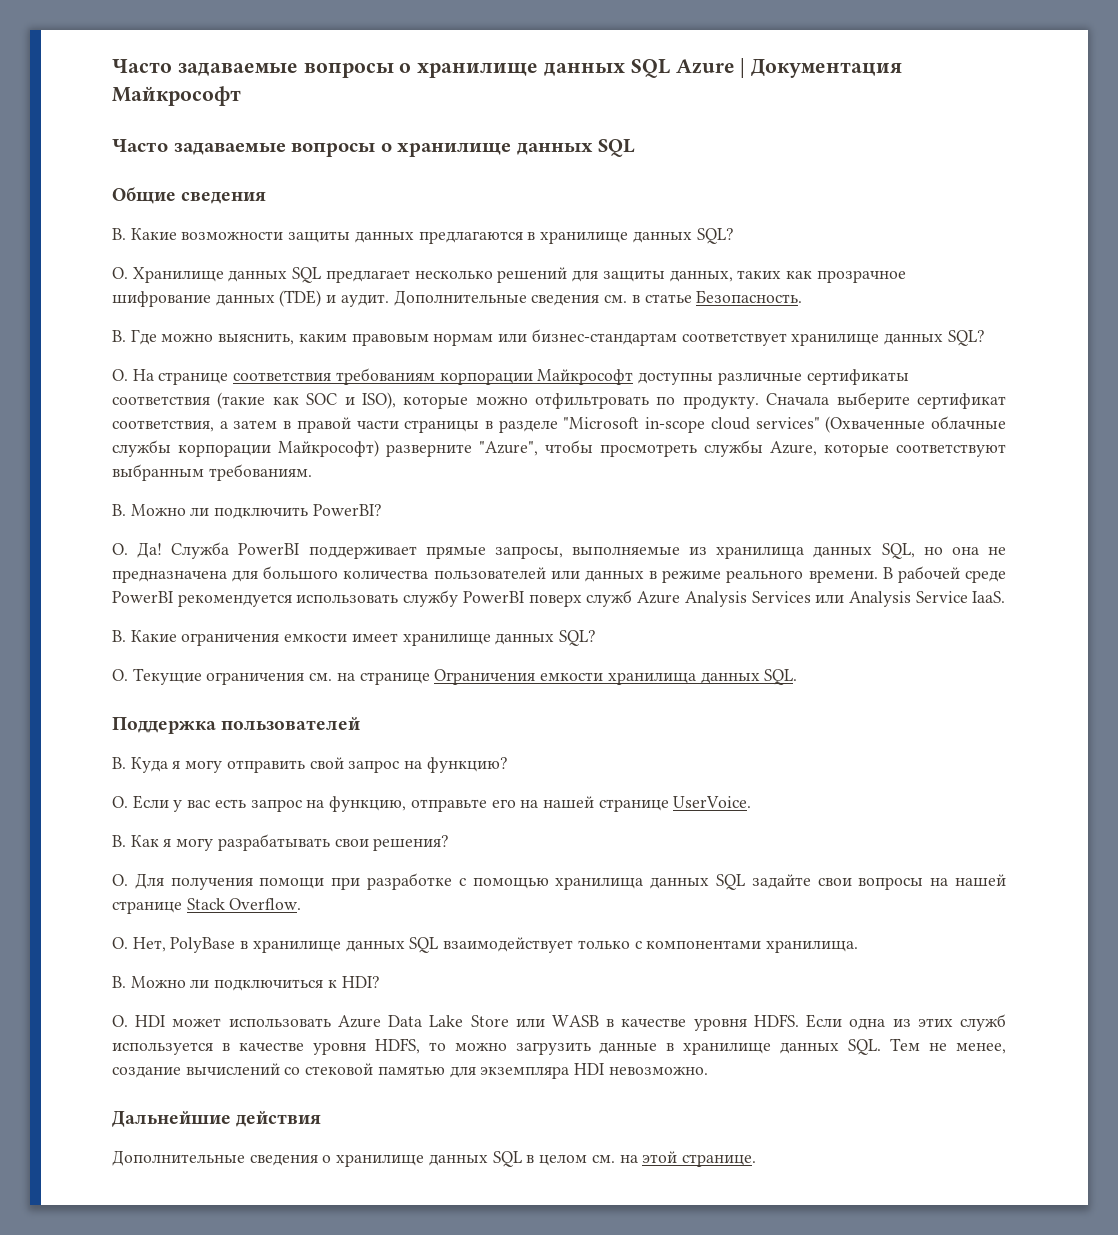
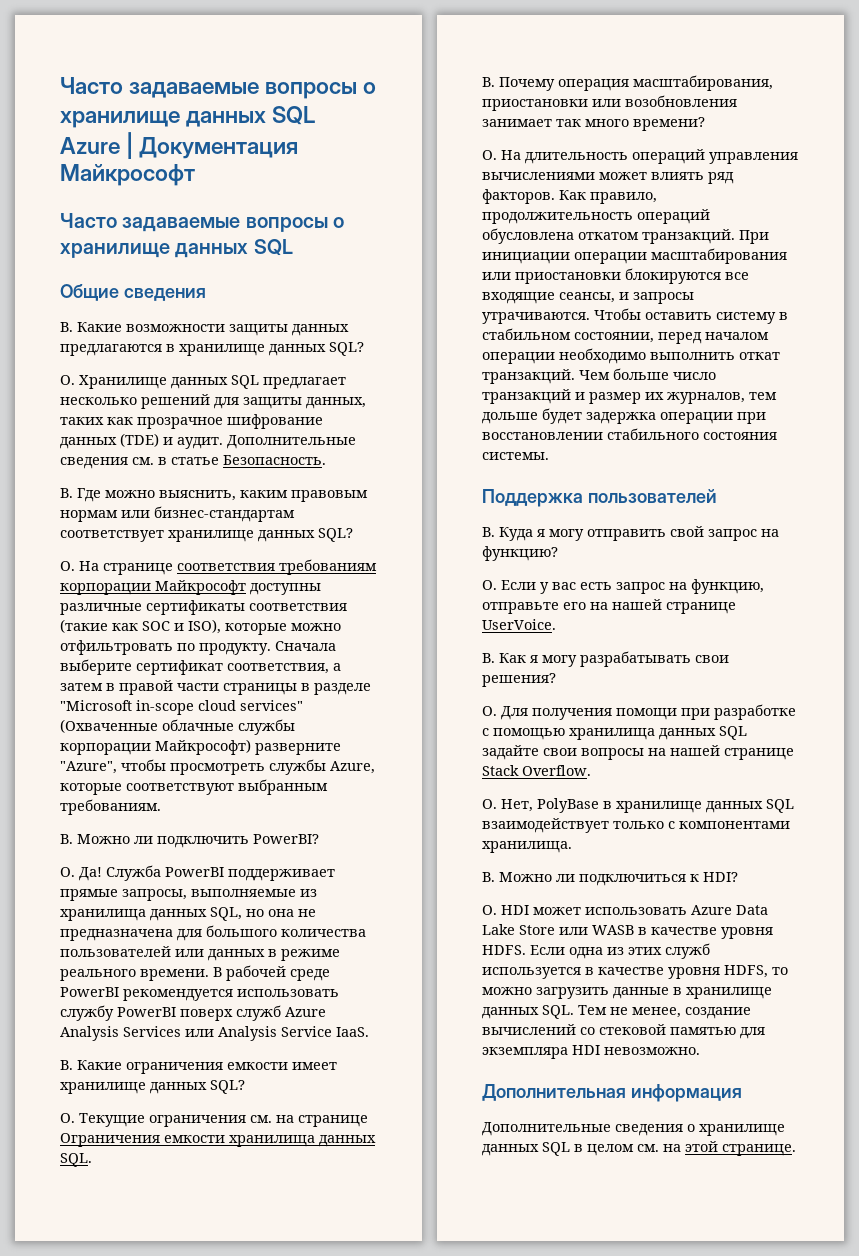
(798, 677) none -> [482,75,773,91] [482,95,737,111] [482,117,705,131] [482,149,798,164] [482,172,734,184] [482,189,657,204] [482,209,710,224] [482,228,769,244] [482,248,787,264] [482,268,749,284] [482,292,694,304] [482,308,788,324] [482,328,769,344] [482,348,780,364] [482,368,716,384] [482,389,777,404] [482,408,766,424] [482,428,777,440] [482,452,549,460] // В. Почему операция масштабирования, приостановки или возобновления занимает так много времени? // О. На длительность операций управления вычислениями может влиять ряд факторов. Как правило, продолжительность операций обусловлена откатом транзакций. При инициации операции масштабирования или приостановки блокируются все входящие сеансы, и запросы утрачиваются. Чтобы оставить систему в стабильном состоянии, перед началом операции необходимо выполнить откат транзакций. Чем больше число транзакций и размер их журналов, тем дольше будет задержка операции при восстановлении стабильного состояния системы.
[112,1111,322,1127] Дальнейшие действия -> [482,1084,742,1102] Дополнительная информация

